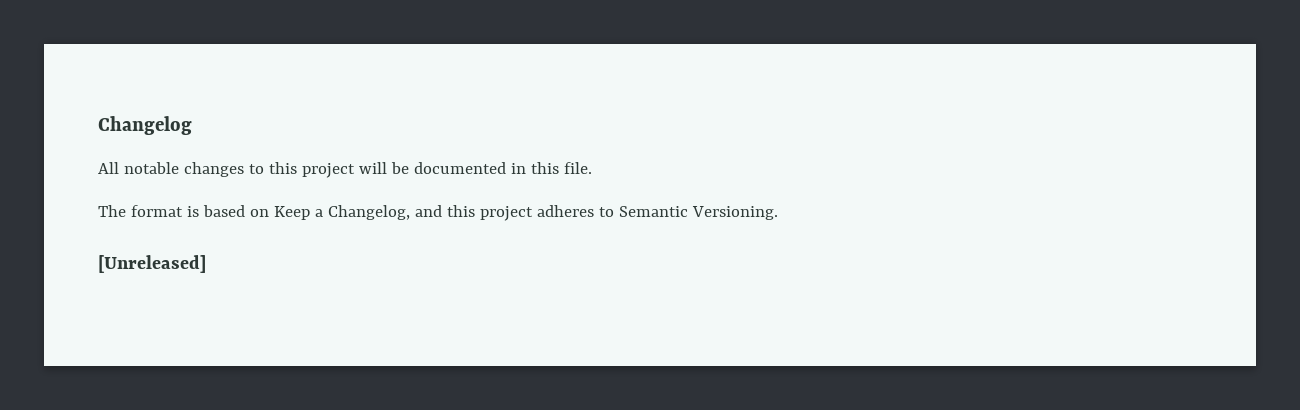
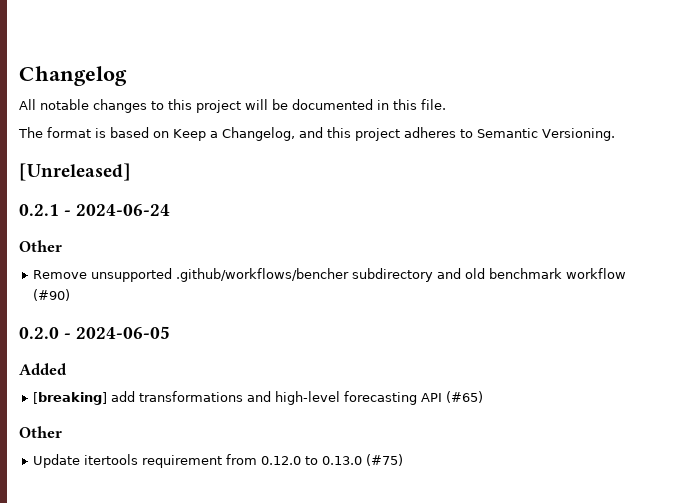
(206, 264) none -> [19,204,171,216] [19,240,62,252] [32,268,626,282] [32,289,70,301] [19,326,171,339] [19,363,67,375] [32,391,483,405] [19,426,62,438] [32,454,403,468] // 0.2.1 - 2024-06-24 // Other // Remove unsupported .github/workflows/bencher subdirectory and old benchmark workflow (#90) // 0.2.0 - 2024-06-05 // Added // [breaking] add transformations and high-level forecasting API (#65) // Other // Update itertools requirement from 0.12.0 to 0.13.0 (#75)

